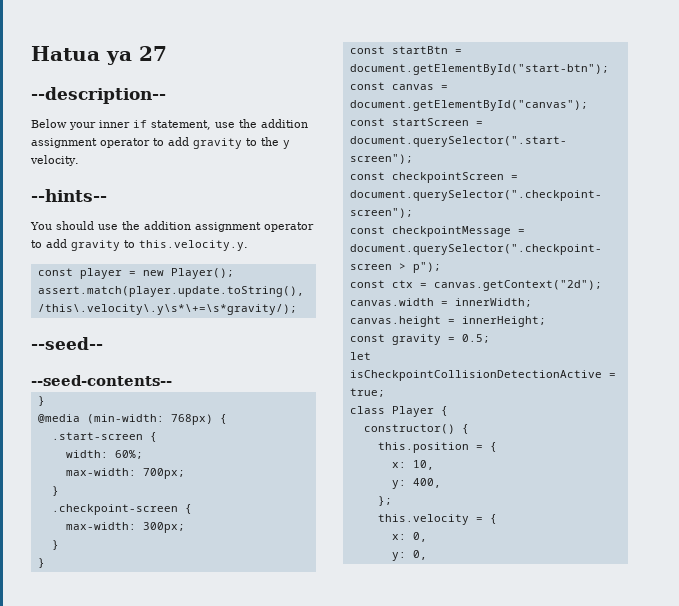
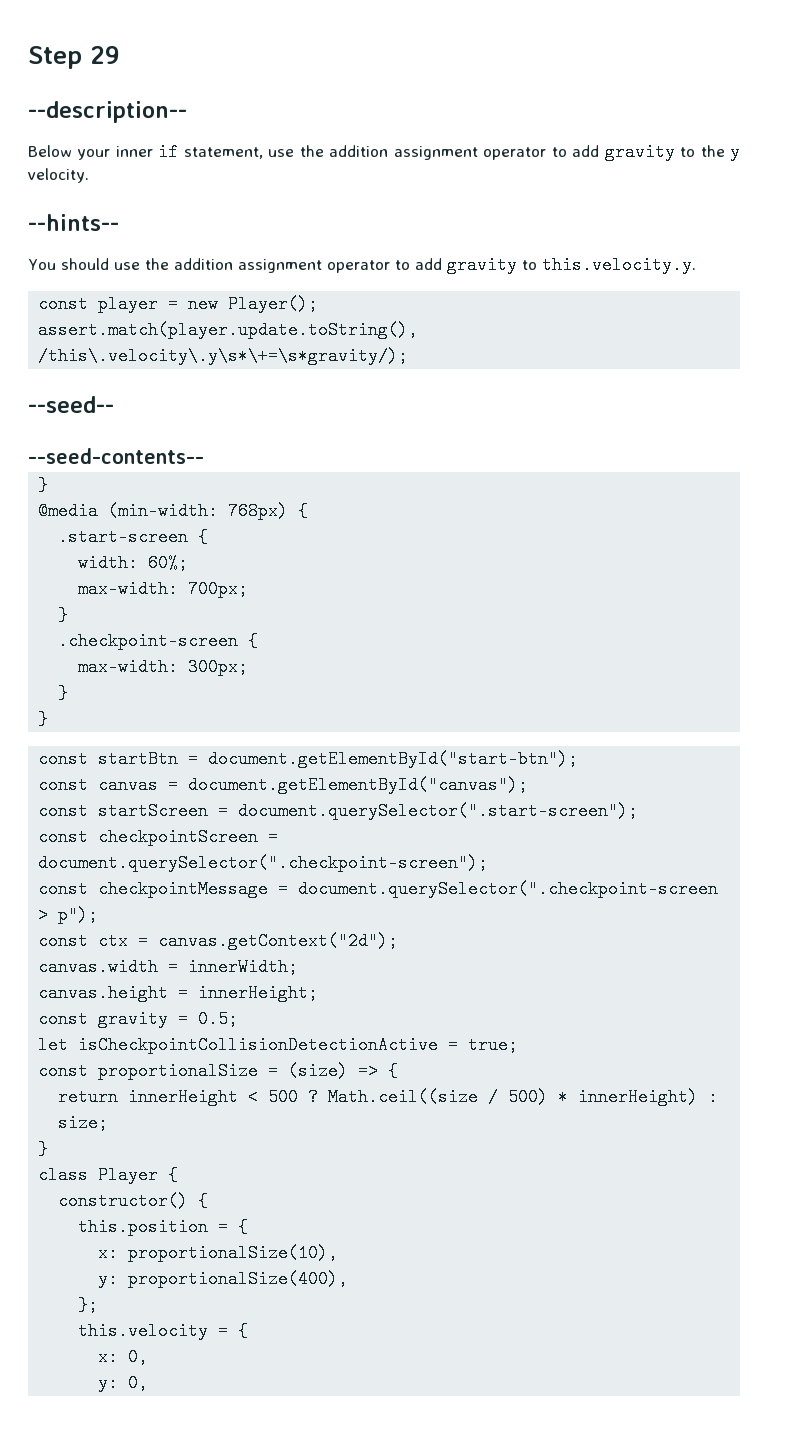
[31,46,167,65] Hatua ya 27 -> [28,46,120,69] Step 29
(385, 392) none -> [38,1062,399,1080] [58,1088,719,1106] [58,1114,109,1132] [38,1140,49,1158] // const proportionalSize = (size) => { // return innerHeight < 500 ? Math.ceil((size / 500) * innerHeight) : size; // }
[412,460,434,470] [391,478,441,489] 10, // y: 400, -> [128,1244,339,1262] [98,1270,349,1288] proportionalSize(10), // y: proportionalSize(400),

